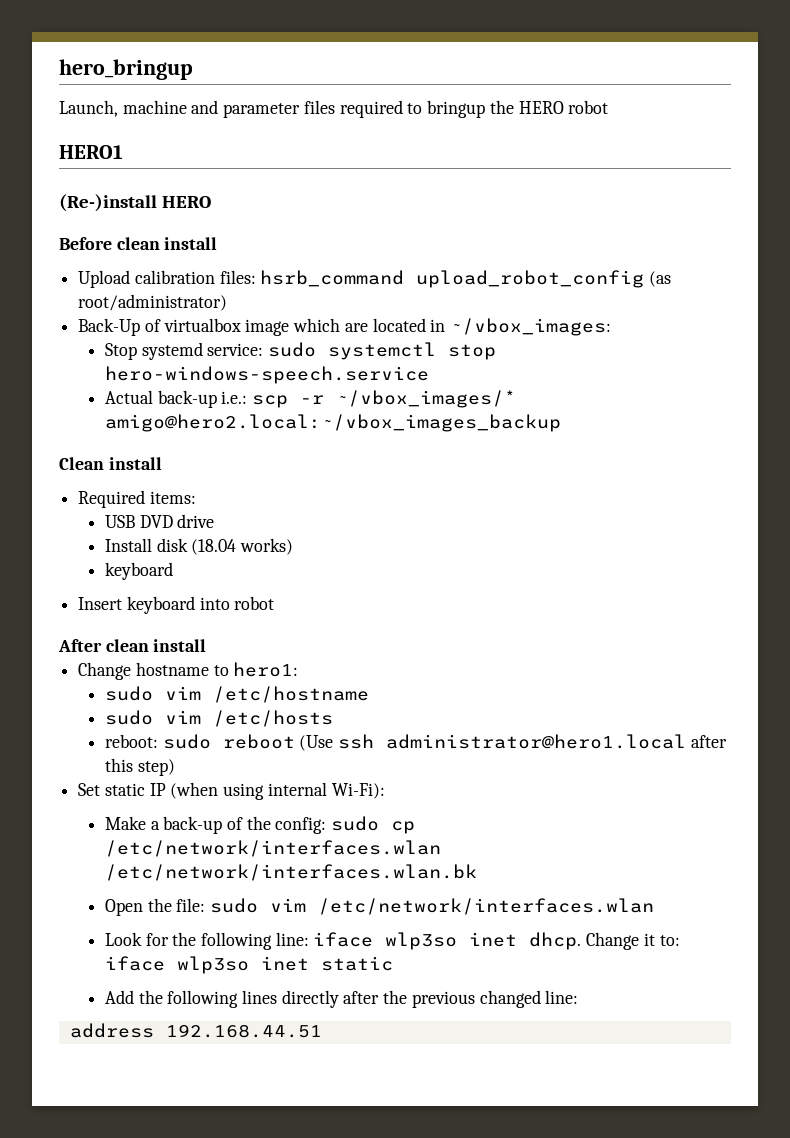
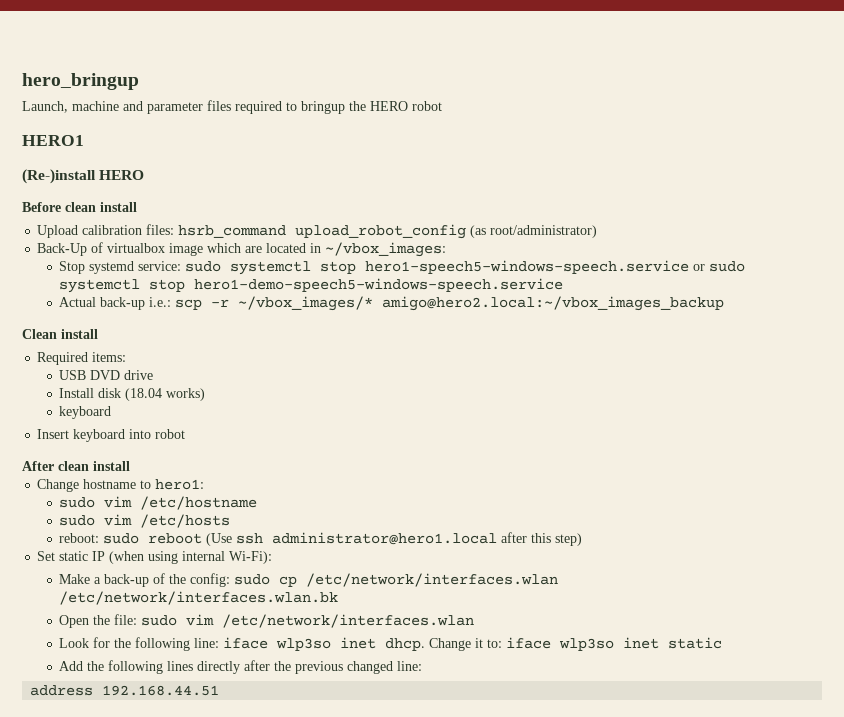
[104,366,429,384] hero-windows-speech.service -> [365,260,746,274] [59,278,564,293] hero1-speech5-windows-speech.service or sudo systemctl stop hero1-demo-speech5-windows-speech.service

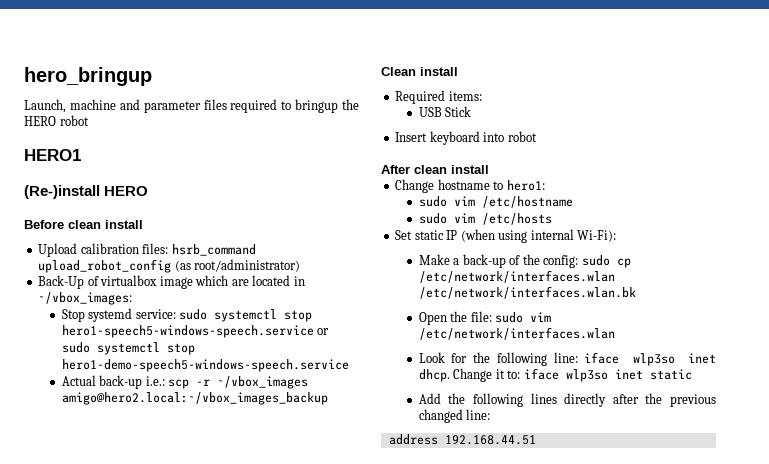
[238,296,374,311] ~/vbox_images/* -> [217,376,309,389] ~/vbox_images
[90,370,154,380] [59,388,206,401] [59,406,112,419] DVD drive // Install disk (18.04 works) // keyboard -> [445,106,472,117] Stick
[59,532,583,546] // reboot: sudo reboot (Use ssh administrator@hero1.local after this step) -> (552, 219) none

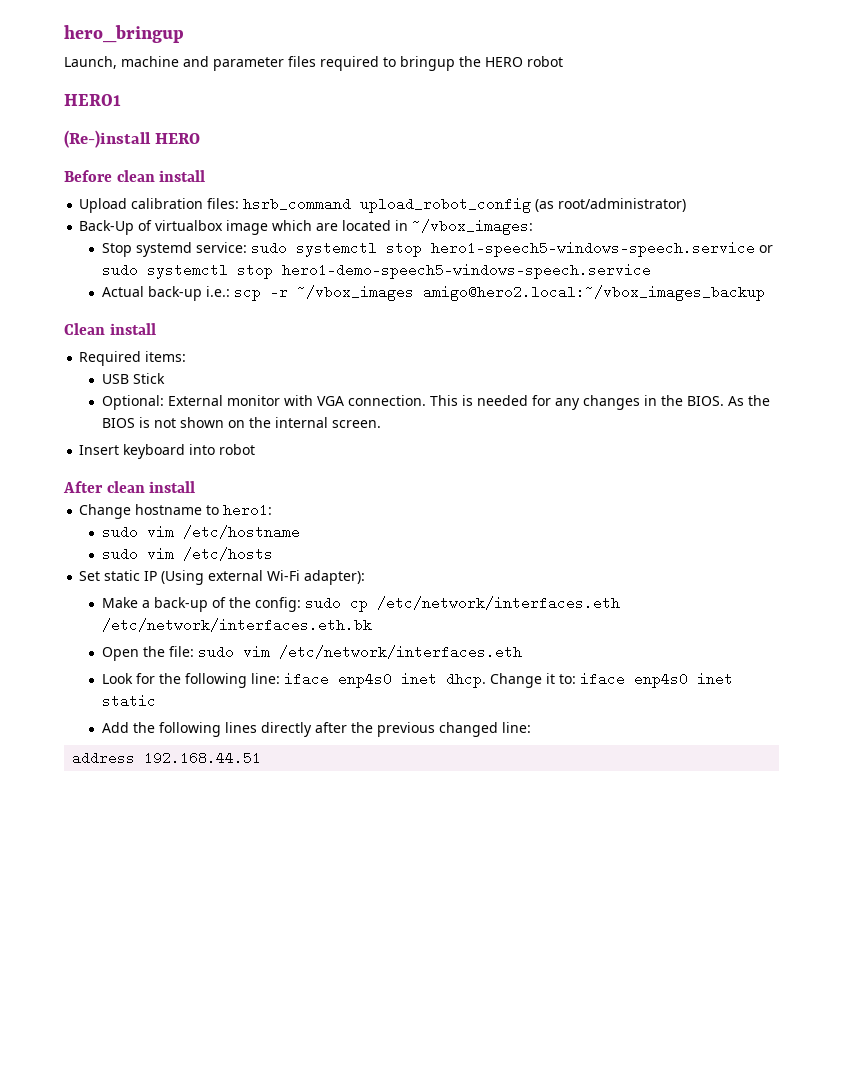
(472, 111) none -> [101,395,770,410] [101,417,381,428] // Optional: External monitor with VGA connection. This is needed for any changes in the BIOS. As the BIOS is not shown on the internal screen.
[460,229,617,243] (when using internal Wi-Fi): -> [161,570,366,585] (Using external Wi-Fi adapter):
[418,270,615,283] [418,286,636,299] /etc/network/interfaces.wlan /etc/network/interfaces.wlan.bk -> [376,596,620,610] [101,618,372,632] /etc/network/interfaces.eth /etc/network/interfaces.eth.bk
[418,327,615,340] /etc/network/interfaces.wlan -> [278,645,522,659] /etc/network/interfaces.eth
[632,353,675,366] wlp3so -> [337,672,392,688] enp4s0
[565,369,608,382] wlp3so -> [633,672,688,688] enp4s0

